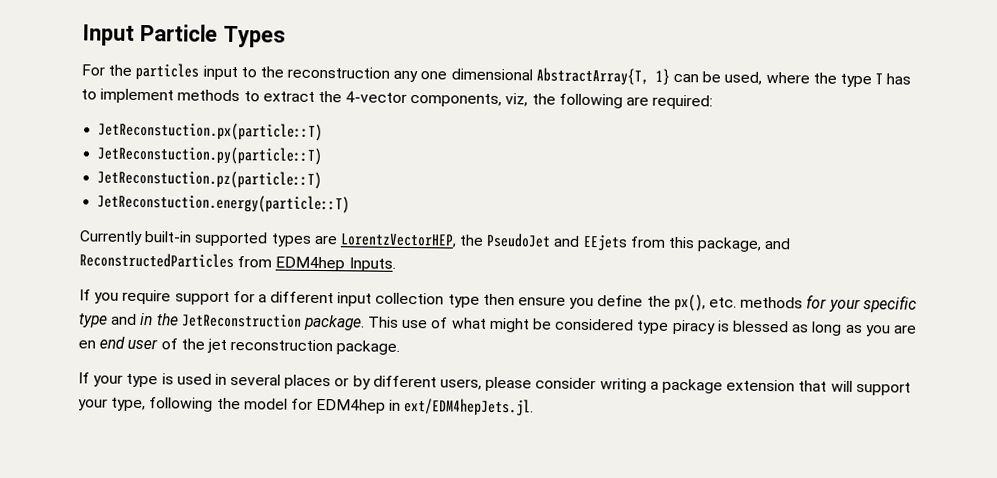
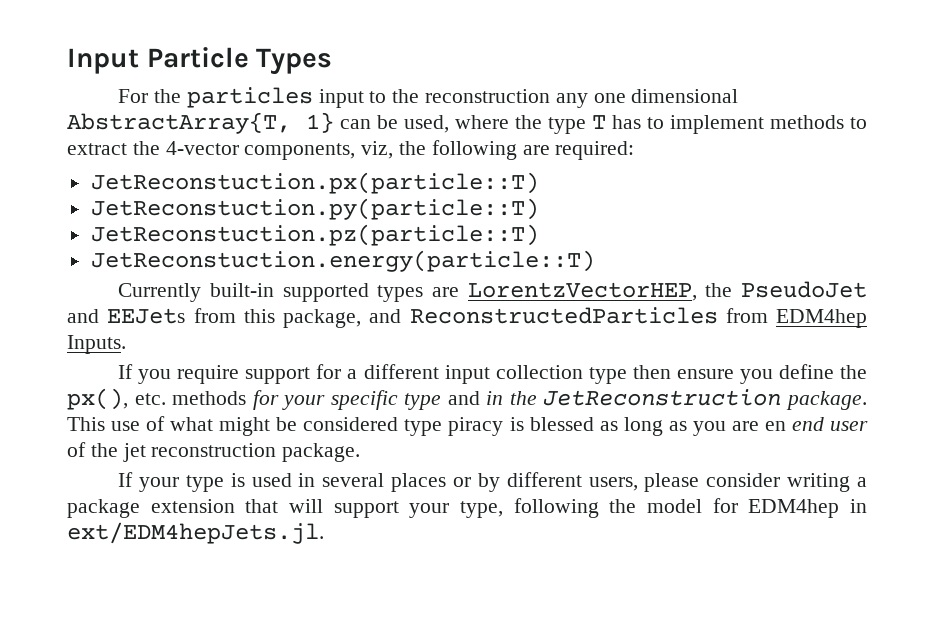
[582,234,628,251] EEjets -> [107,308,186,324] EEJets

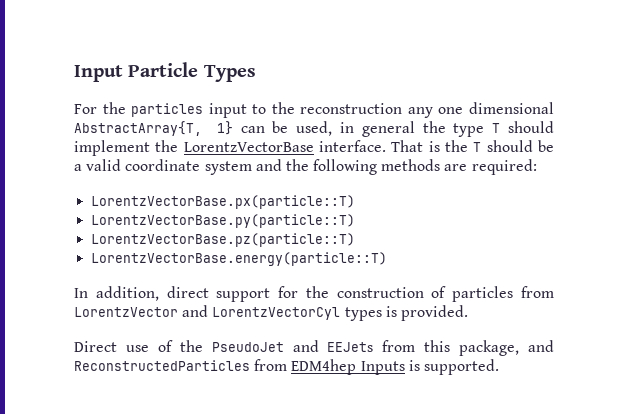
[454,115,509,129] where -> [340,121,415,137] in general
[611,115,867,134] [67,141,394,160] has to implement methods to extract the 4-vector components, viz, -> [508,121,554,133] [74,140,554,156] [74,159,282,175] should implement the LorentzVectorBase interface. That is the T should be a valid coordinate system and
(517, 150) none -> [381,159,441,171] methods
[90,172,539,194] [90,198,539,220] [90,224,539,246] [90,250,595,272] [118,282,697,302] JetReconstuction.px(particle::T) // JetReconstuction.py(particle::T) // JetReconstuction.pz(particle::T) // JetReconstuction.energy(particle::T) // Currently built-in supported types are LorentzVectorHEP, -> [91,195,356,209] [91,214,356,228] [91,233,356,247] [91,252,388,266] [74,286,554,302] [74,305,468,321] [74,340,173,352] LorentzVectorBase.px(particle::T) // LorentzVectorBase.py(particle::T) // LorentzVectorBase.pz(particle::T) // LorentzVectorBase.energy(particle::T) // In addition, direct support for the construction of particles from LorentzVector and LorentzVectorCyl types is provided. // Direct use of
[67,335,126,354] [118,364,867,384] [67,388,867,410] [67,416,868,436] [67,442,361,462] [118,472,868,492] [67,498,867,518] [67,522,324,544] Inputs. // If you require support for a different input collection type then ensure you define the px(), etc. methods for your specific type and in the JetReconstruction package. This use of what might be considered type piracy is blessed as long as you are en end user of the jet reconstruction package. // If your type is used in several places or by different users, please consider writing a package extension that will support your type, following the model for EDM4hep in ext/EDM4hepJets.jl. -> [360,359,499,375] Inputs is supported.

